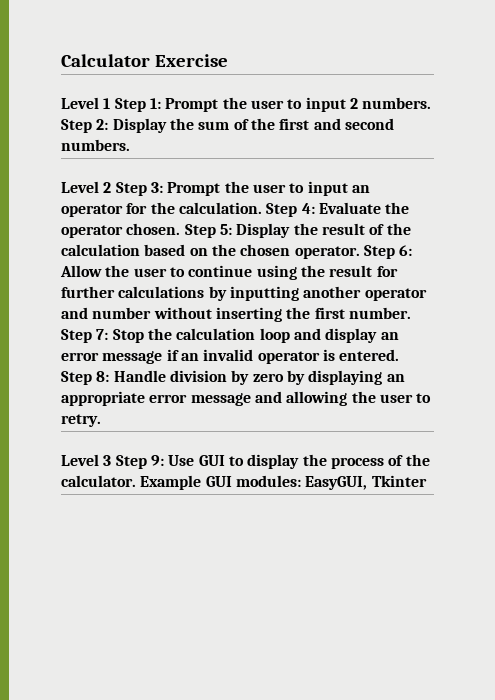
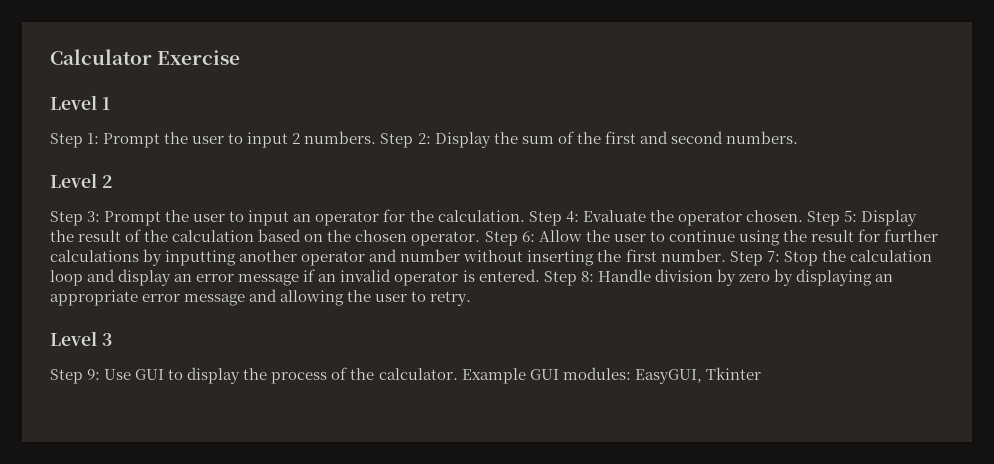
(111, 103) none -> (110, 103) //
(112, 187) none -> (112, 181) //
(112, 460) none -> (112, 339) //

